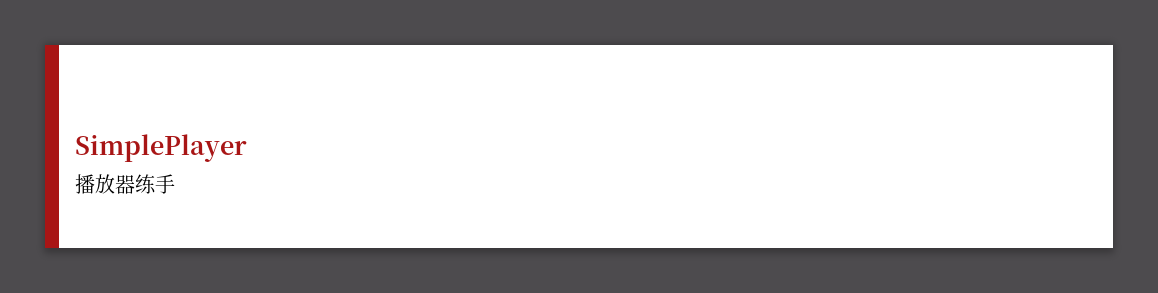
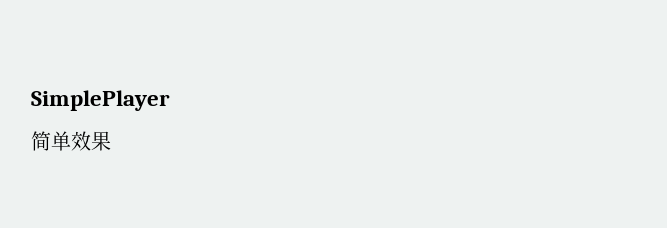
[75,174,175,194] 播放器练手 -> [31,131,111,151] 简单效果

